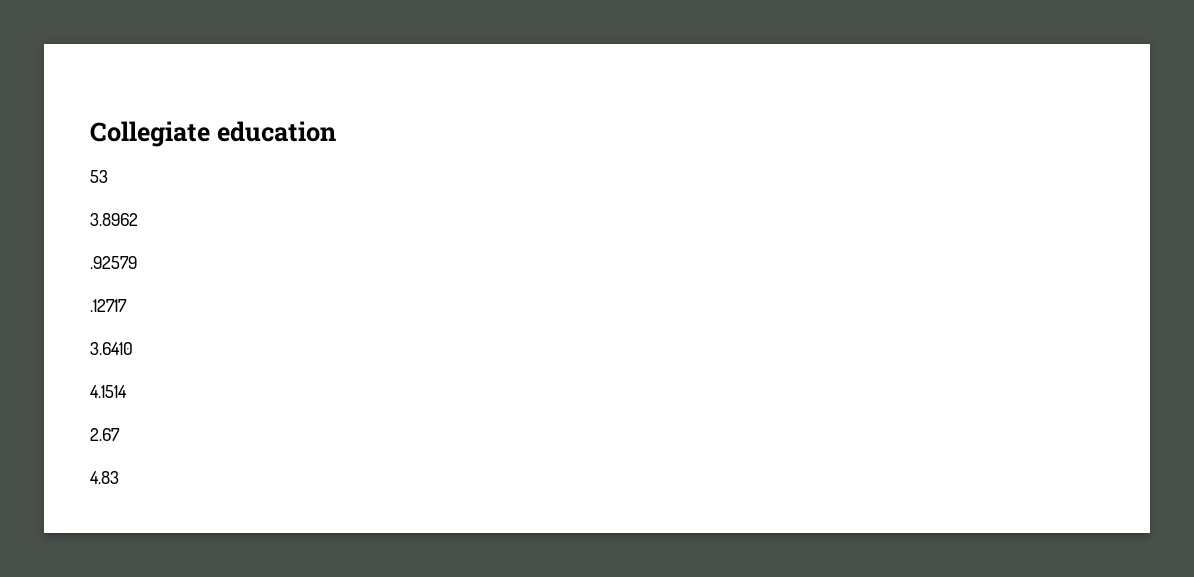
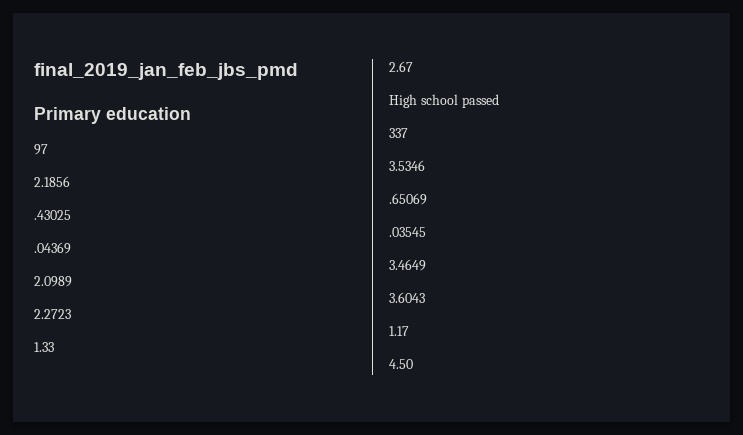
[90,121,210,147] Collegiate -> [34,63,298,80] [34,107,101,124] final_2019_jan_feb_jbs_pmd // Primary
[90,170,108,183] [90,213,138,226] [90,256,137,269] [90,299,127,312] [90,342,133,355] [90,385,127,398] [90,428,120,441] [90,471,119,484] 53 // 3.8962 // .92579 // .12717 // 3.6410 // 4.1514 // 2.67 // 4.83 -> [34,144,48,155] [34,176,70,187] [34,210,71,220] [34,242,71,254] [34,276,72,287] [34,309,71,319] [34,342,54,352] [389,61,413,72] [389,94,499,108] [389,128,408,138] [389,160,425,171] [389,193,427,205] [389,227,426,237] [389,259,426,271] [389,292,425,303] [389,326,409,336] [389,359,413,369] 97 // 2.1856 // .43025 // .04369 // 2.0989 // 2.2723 // 1.33 // 2.67 // High school passed // 337 // 3.5346 // .65069 // .03545 // 3.4649 // 3.6043 // 1.17 // 4.50

